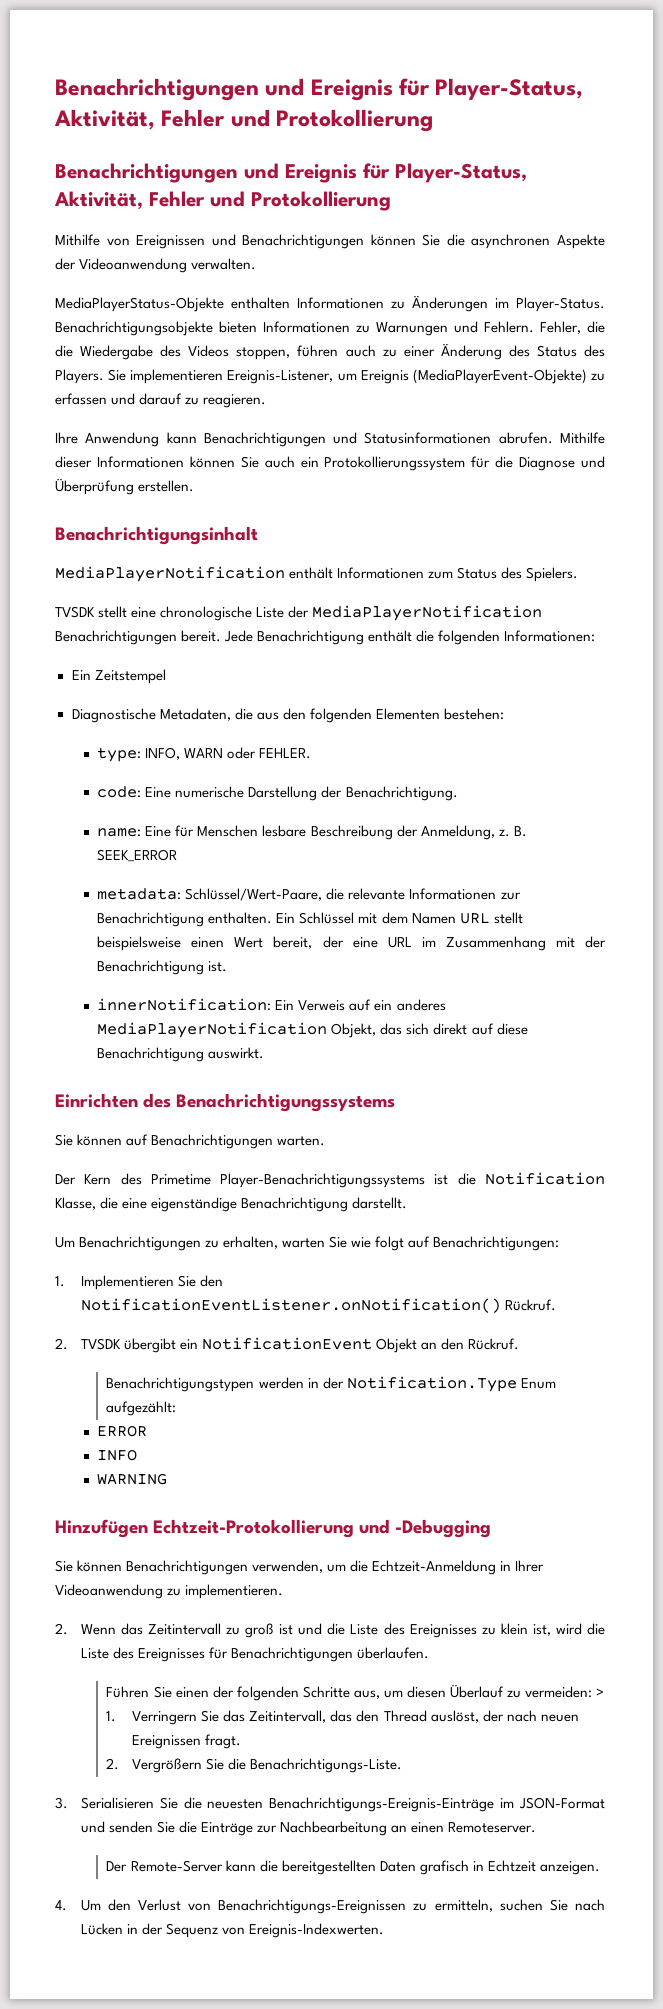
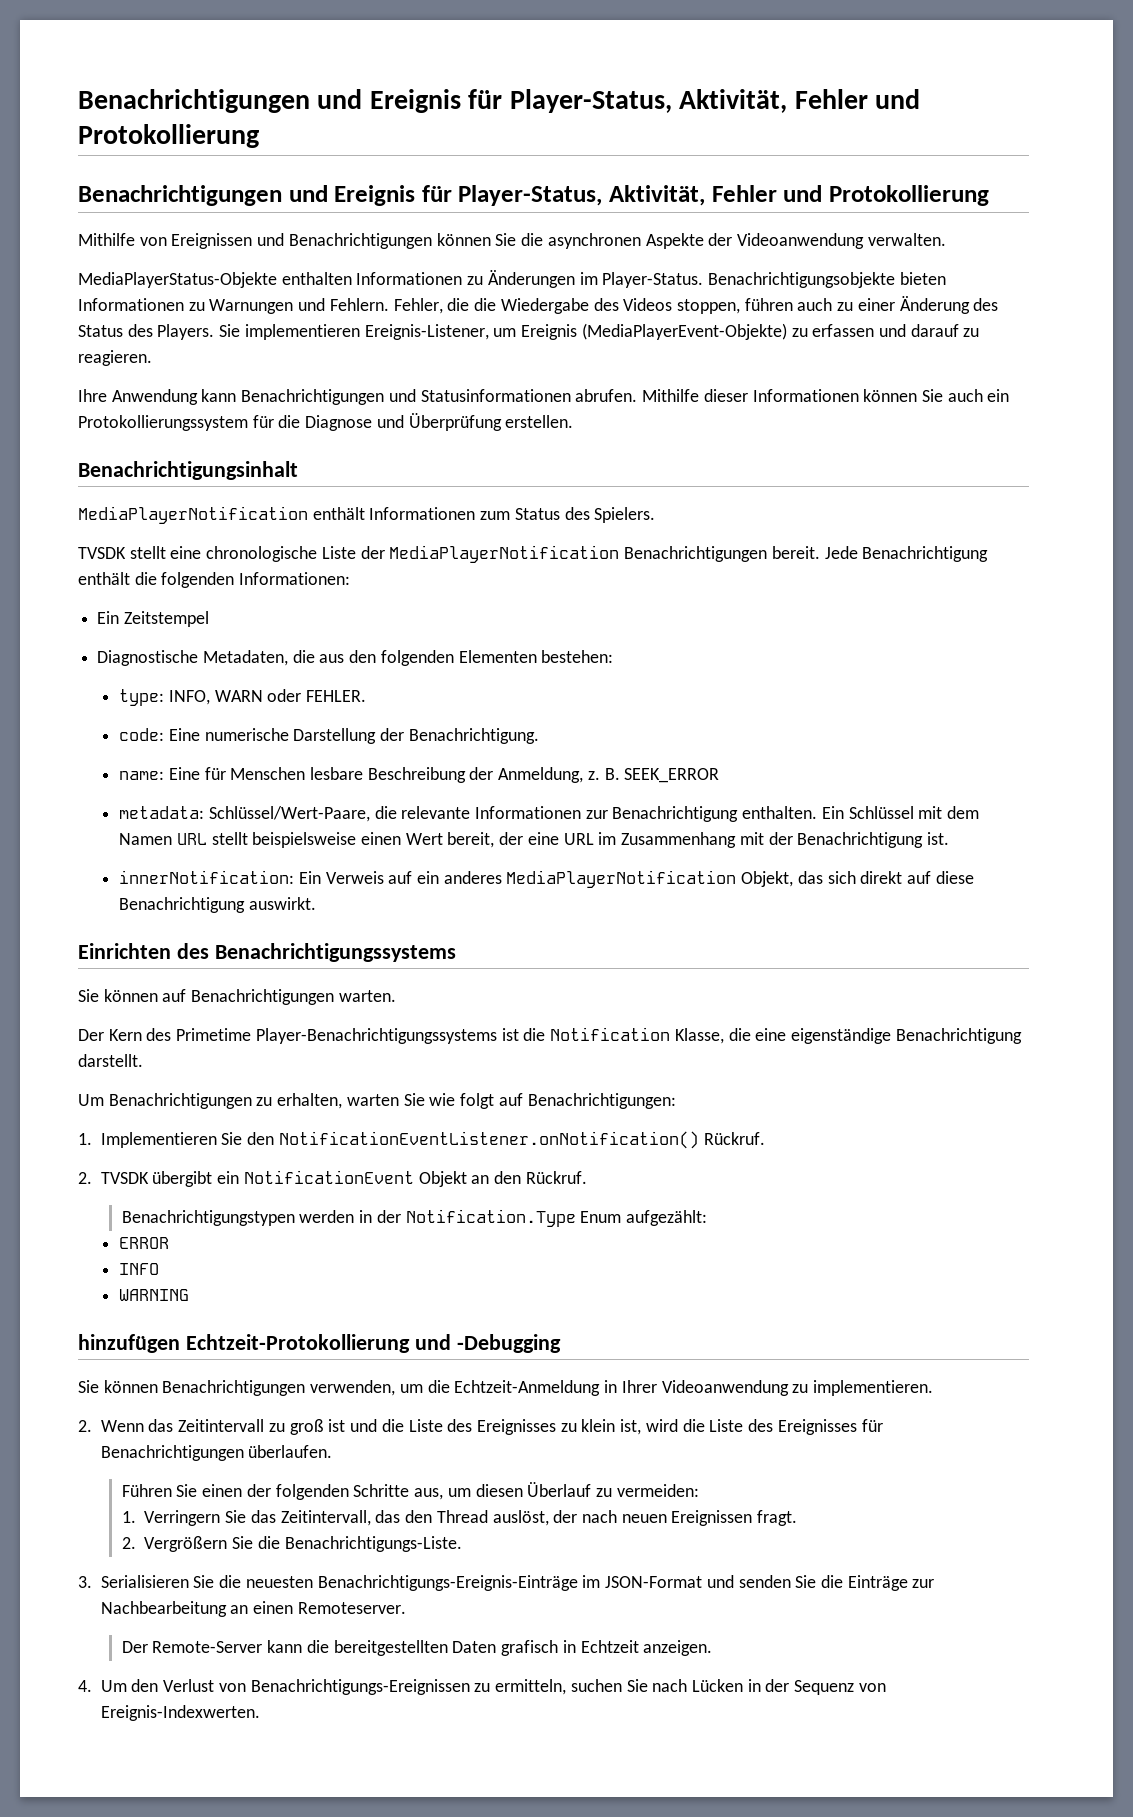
[55,1519,148,1538] Hinzufügen -> [78,1334,180,1353] hinzufügen
[596,1688,605,1697] > -> (699, 1490) none

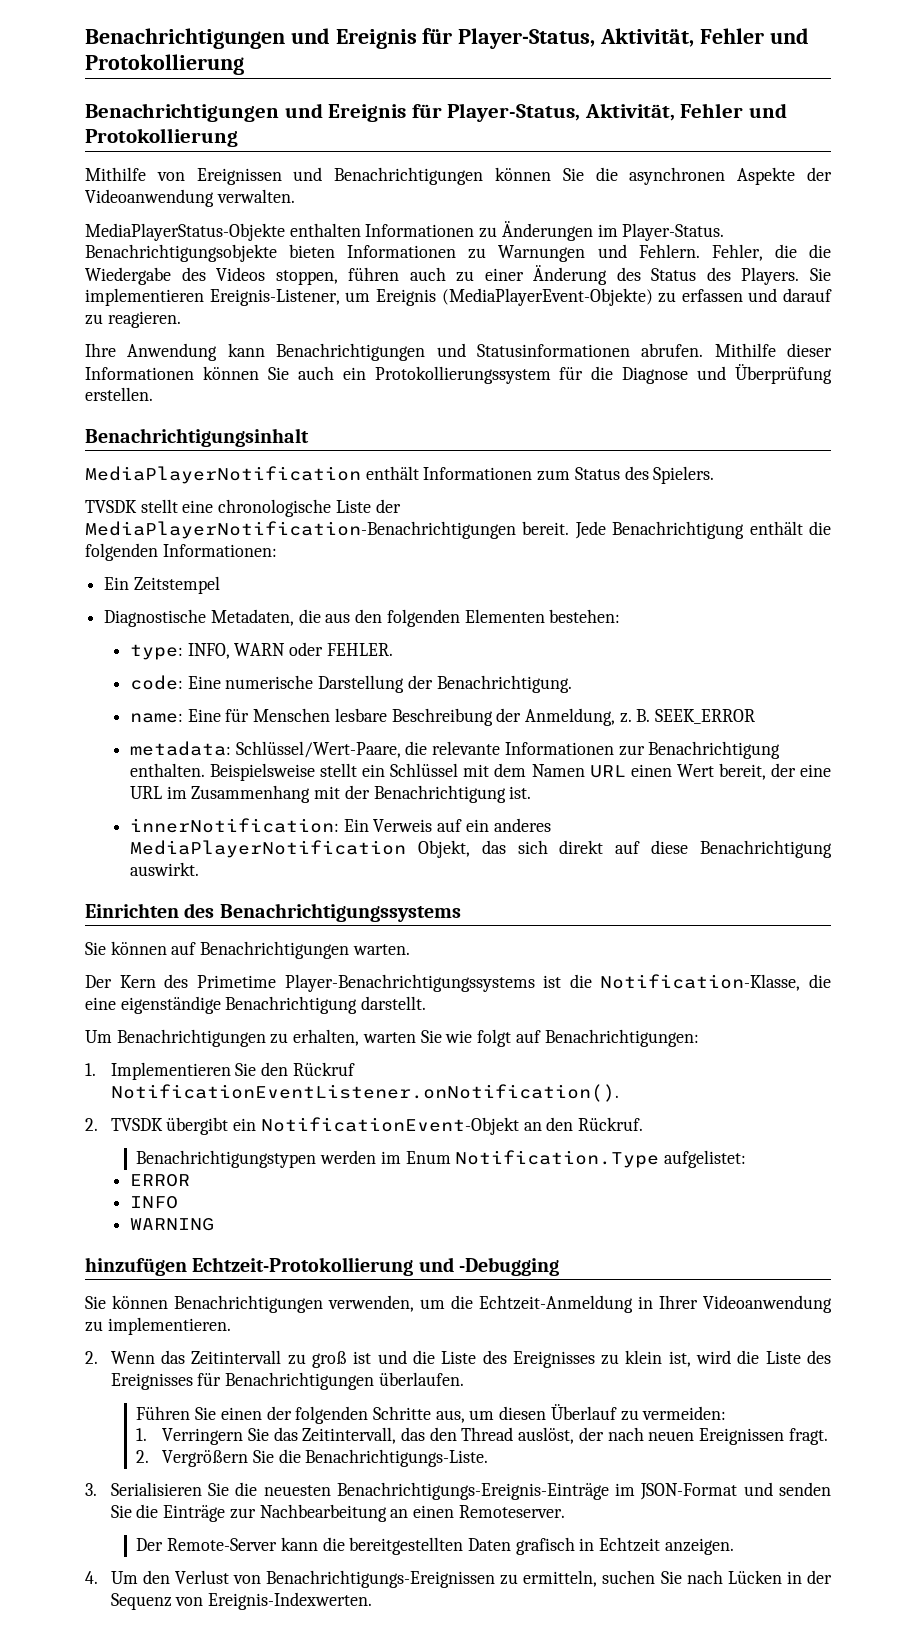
[389,545,768,563] MediaPlayerNotification Benachrichtigungen -> [85,521,516,539] MediaPlayerNotification-Benachrichtigungen
[821,806,844,819] Ein -> [210,763,386,781] Beispielsweise stellt ein
[211,832,357,848] stellt beispielsweise -> (626, 771) none
[550,1027,724,1044] Notification Klasse, -> [600,974,801,991] Notification-Klasse,
[278,1131,765,1149] NotificationEventListener.onNotification() Rückruf. -> [292,1062,355,1076] [110,1084,619,1102] Rückruf NotificationEventListener.onNotification().
[243,1170,467,1187] NotificationEvent Objekt -> [260,1117,519,1135] NotificationEvent-Objekt
[359,1209,708,1227] in der Notification.Type Enum aufgezählt: -> [380,1150,747,1168] im Enum Notification.Type aufgelistet:

